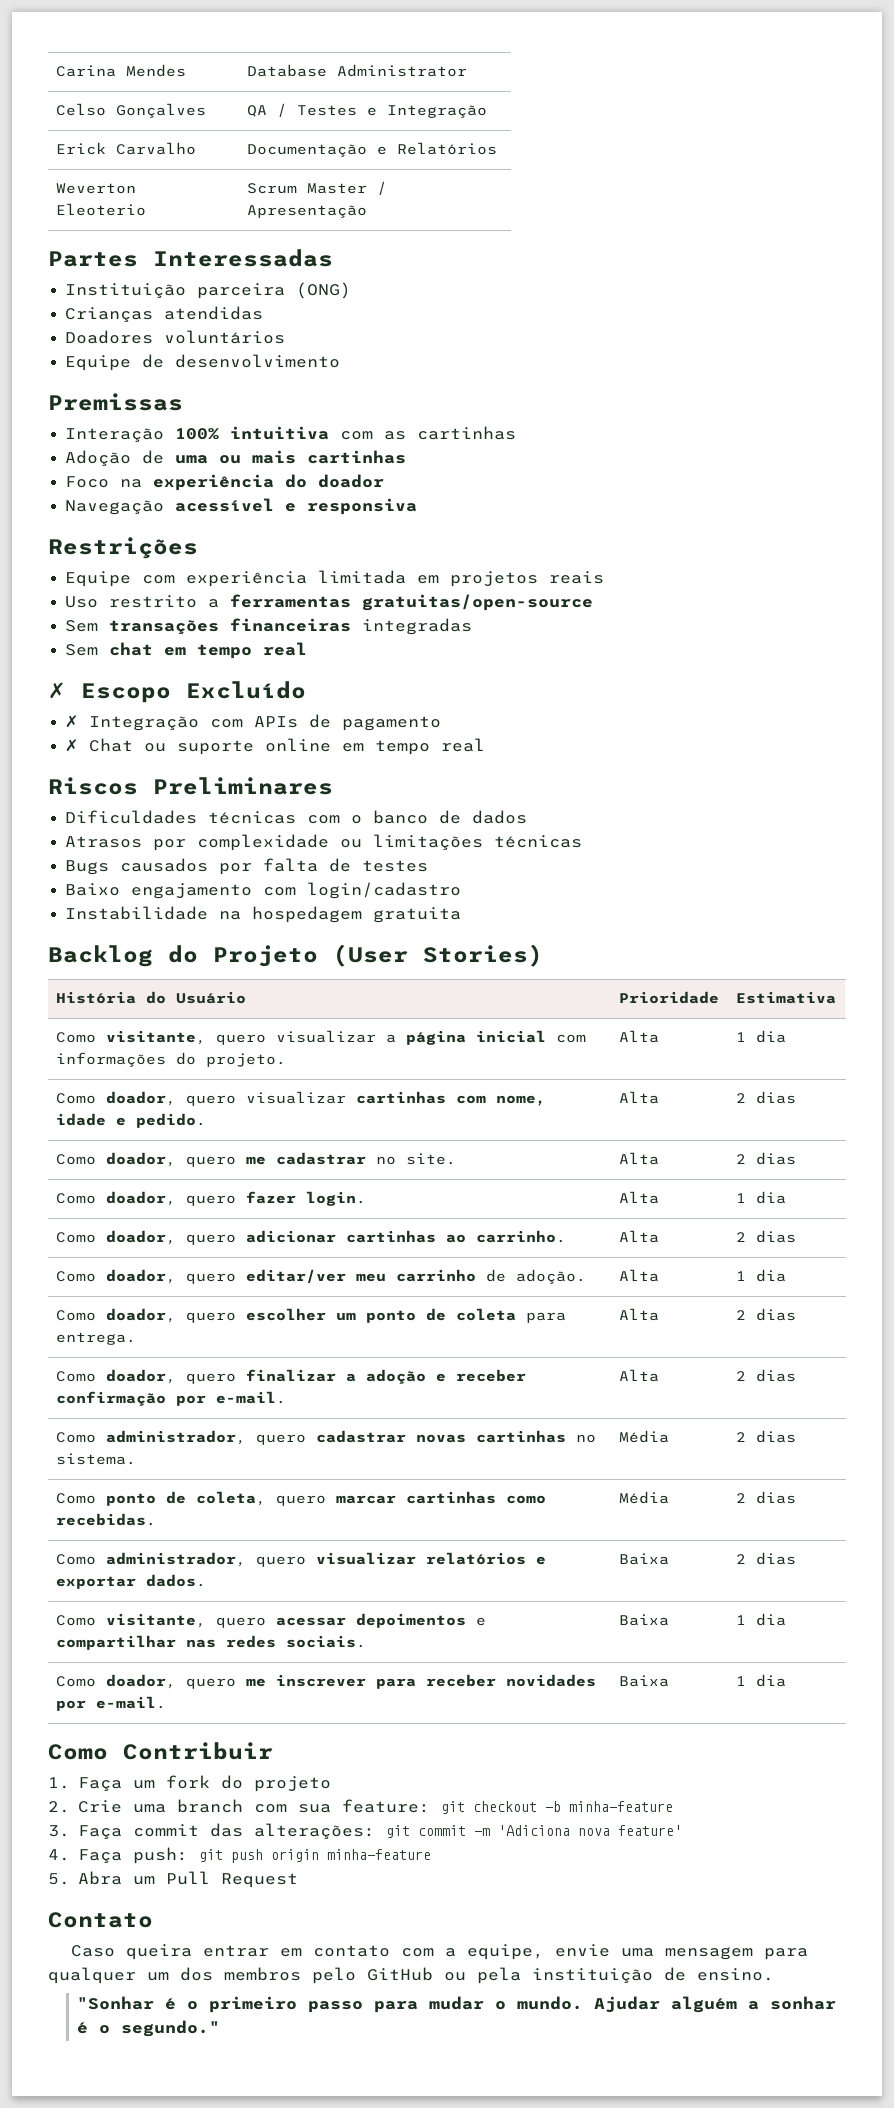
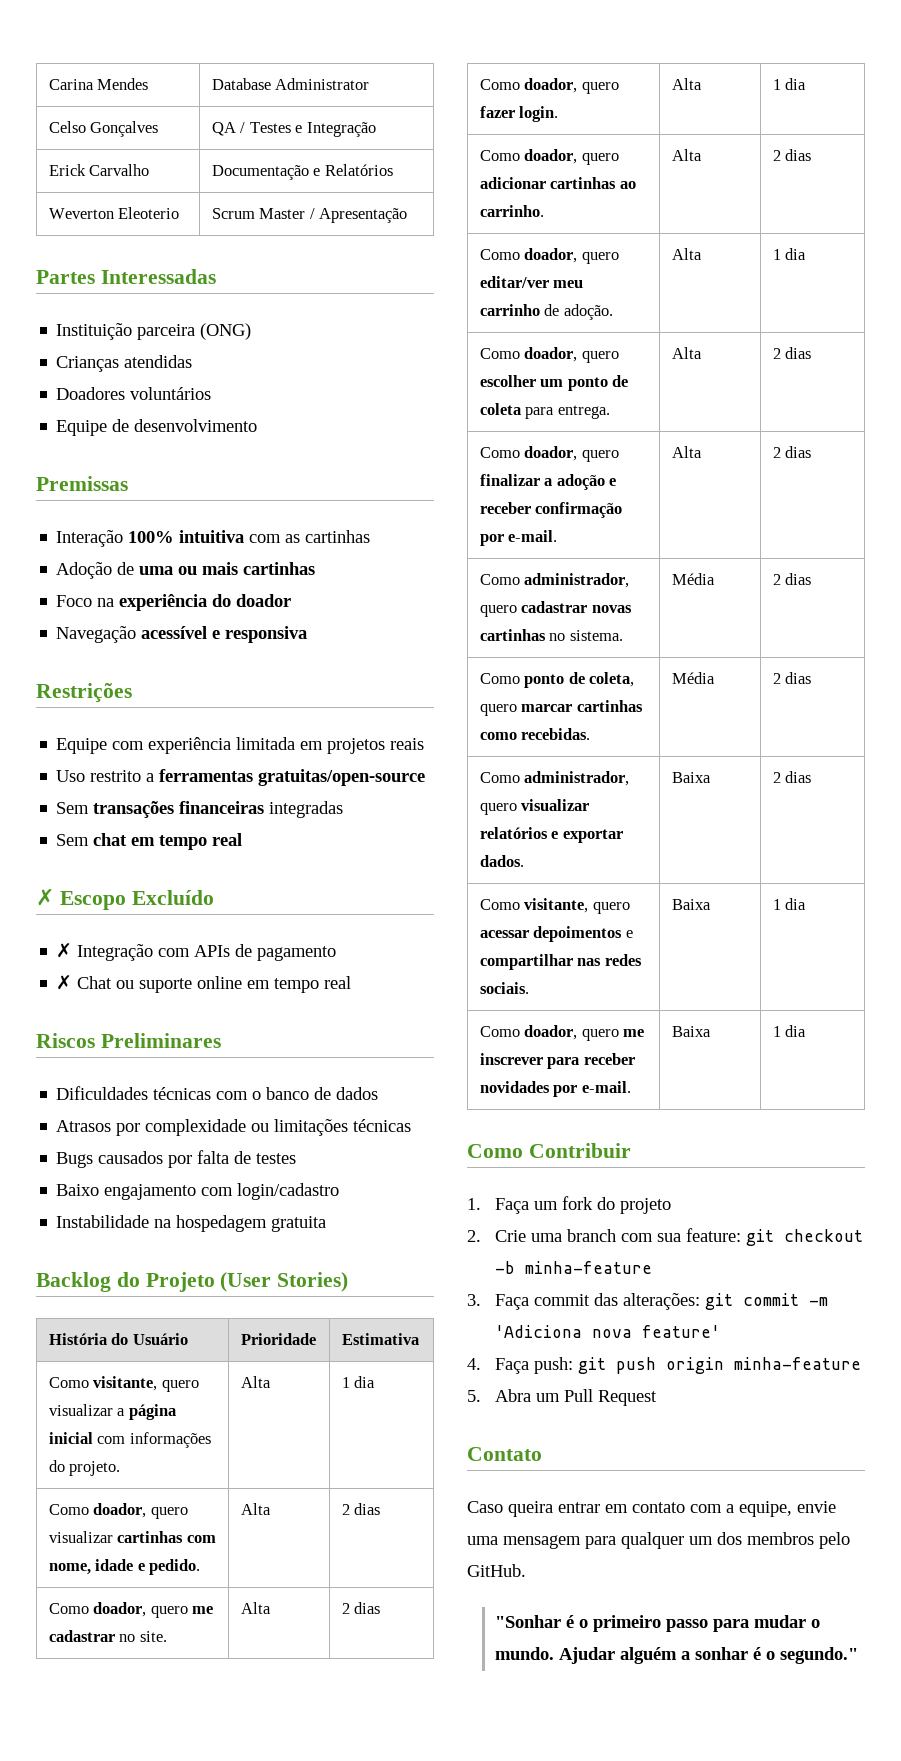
[367,1967,774,1984] GitHub ou pela instituição de ensino. -> [467,1564,526,1577] GitHub.

